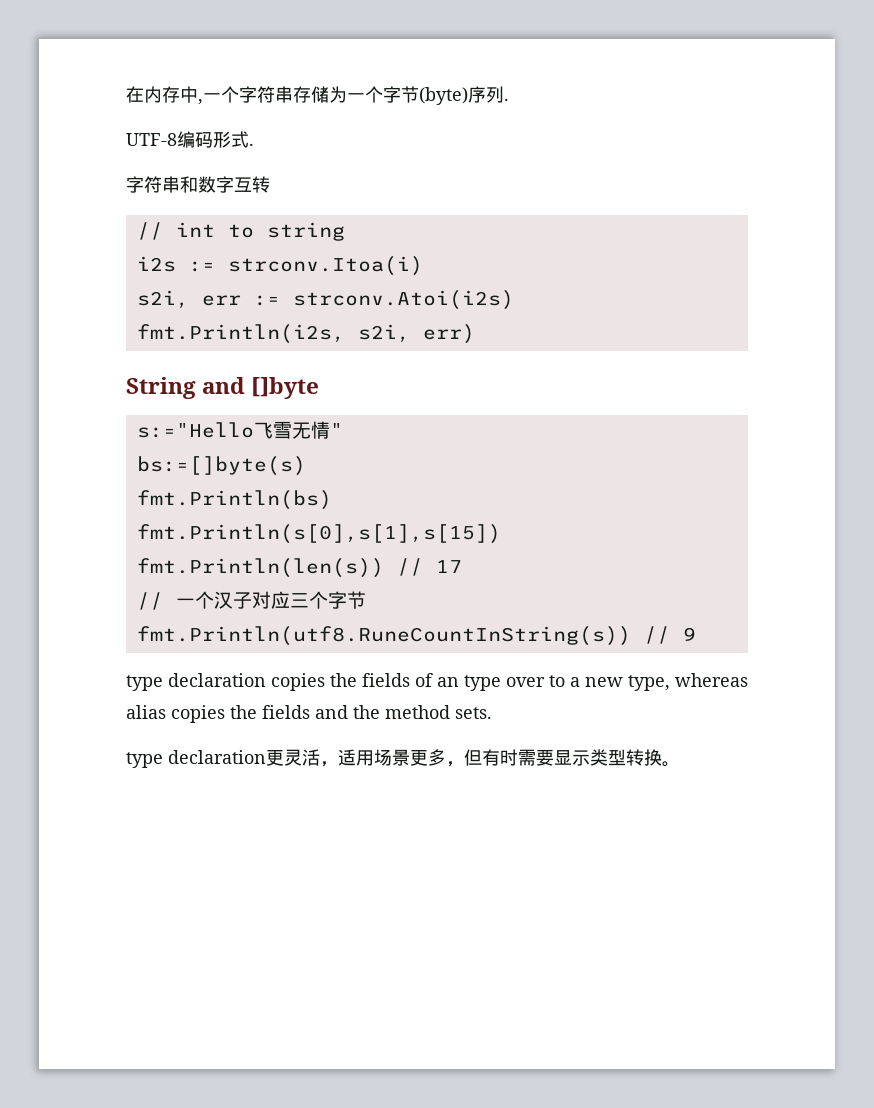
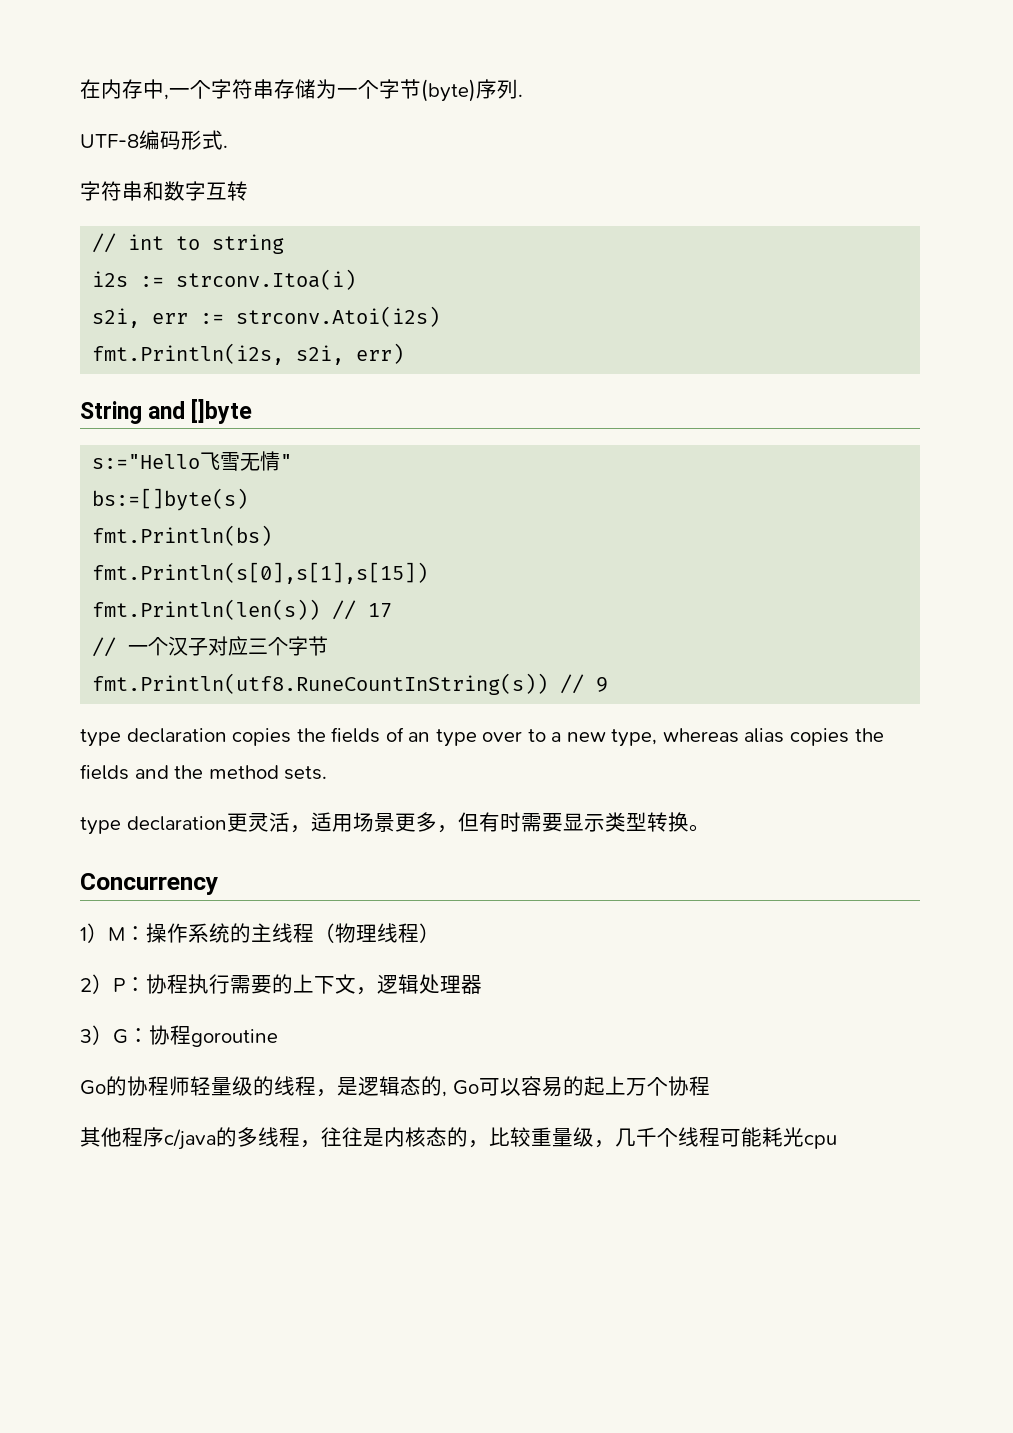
(680, 764) none -> [80,873,218,895] [80,923,440,943] [80,974,482,995] [80,1025,278,1047] [80,1076,710,1097] [80,1127,837,1150] // Concurrency // 1）M：操作系统的主线程（物理线程） // 2）P：协程执行需要的上下文，逻辑处理器 // 3）G：协程goroutine // Go的协程师轻量级的线程，是逻辑态的, Go可以容易的起上万个协程 // 其他程序c/java的多线程，往往是内核态的，比较重量级，几千个线程可能耗光cpu

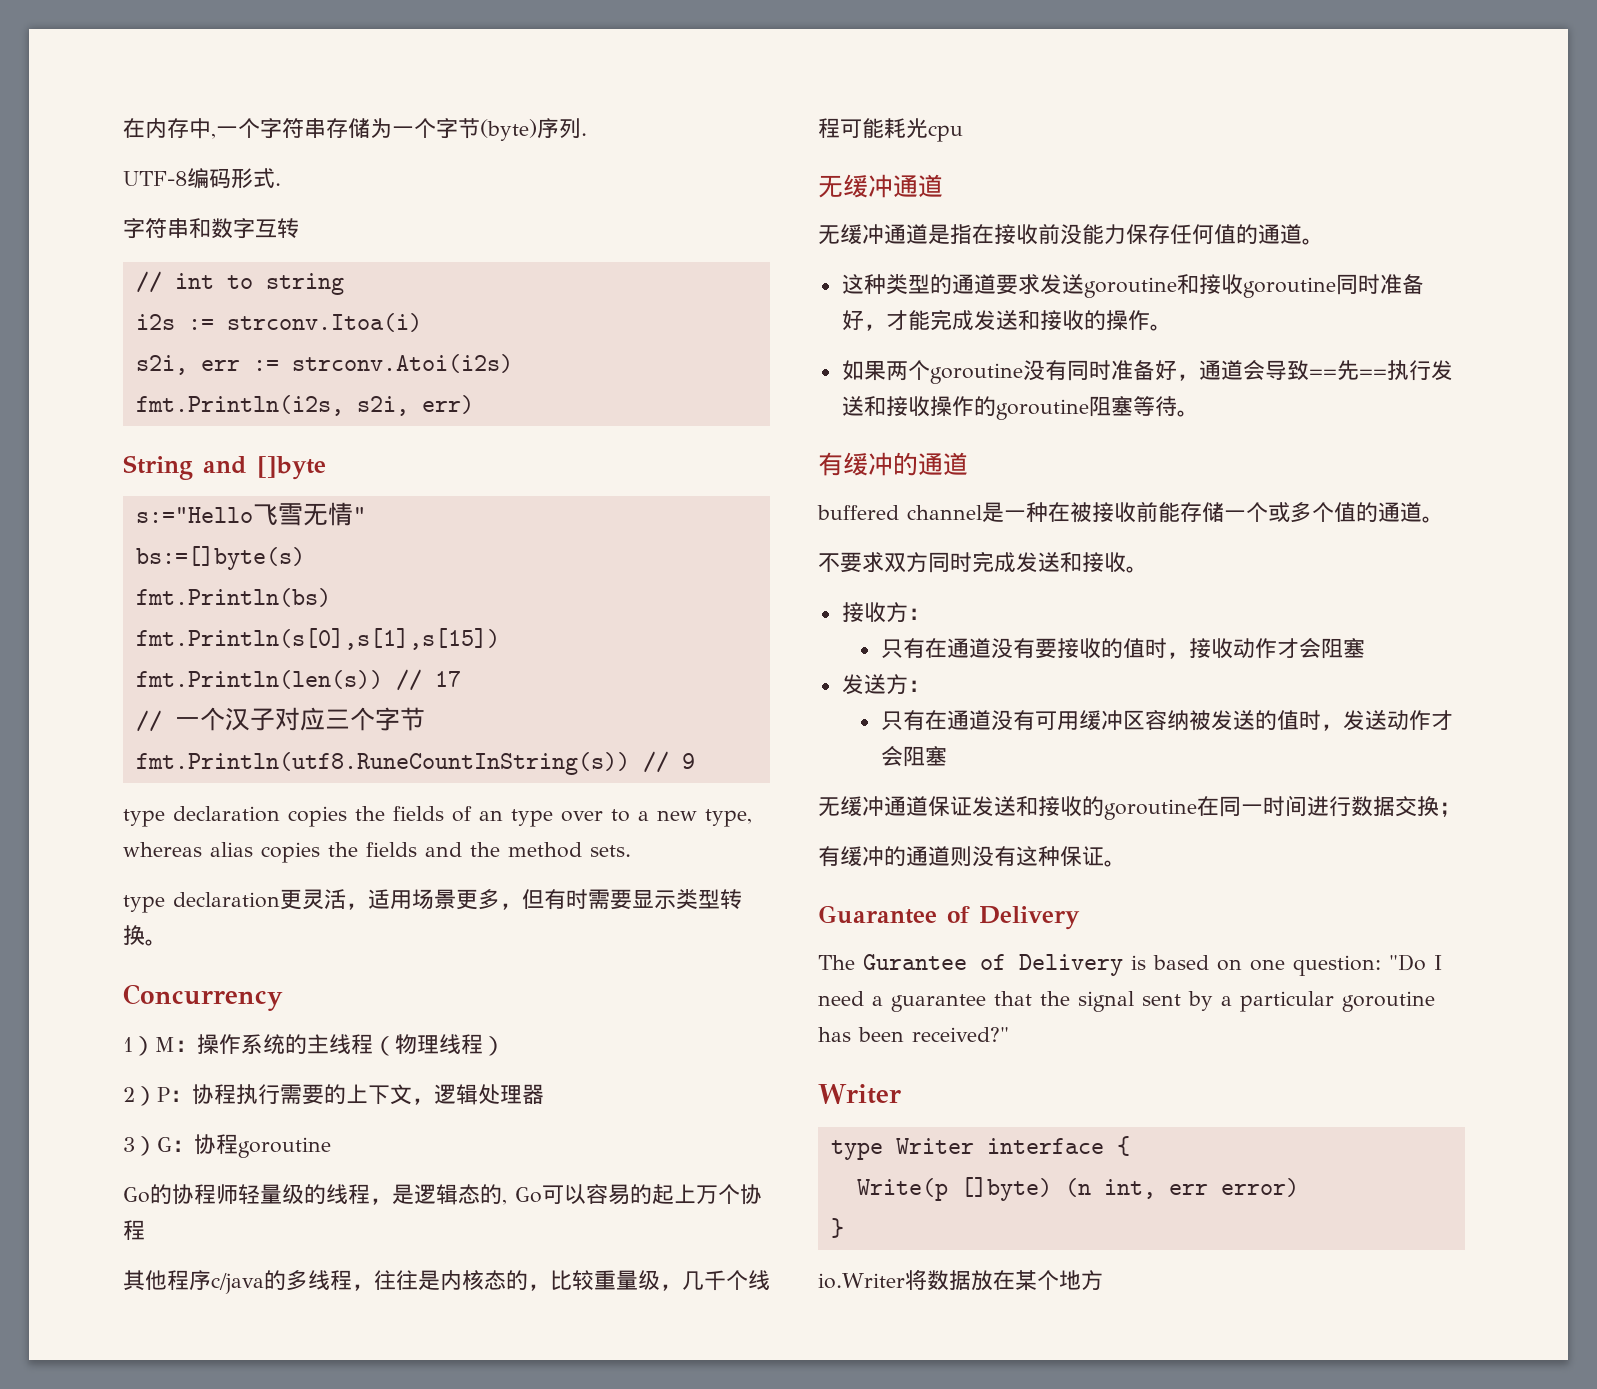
(837, 1142) none -> [818,174,943,198] [818,223,1324,245] [841,274,1424,298] [841,309,1172,331] [841,360,1453,384] [841,396,1199,420] [818,452,968,476] [817,501,1444,523] [818,551,1148,573] [841,602,930,623] [880,638,1365,659] [841,674,930,694] [880,710,1453,731] [880,746,947,767] [818,795,1461,820] [818,846,1126,867] [818,905,1080,930] [818,954,1442,976] [818,991,1435,1012] [818,1027,1009,1042] [818,1084,901,1104] [830,1136,1130,1160] [856,1177,1299,1201] [830,1218,844,1238] [818,1269,1103,1291] // 无缓冲通道 // 无缓冲通道是指在接收前没能力保存任何值的通道。 // 这种类型的通道要求发送goroutine和接收goroutine同时准备好，才能完成发送和接收的操作。 // 如果两个goroutine没有同时准备好，通道会导致==先==执行发送和接收操作的goroutine阻塞等待。 // 有缓冲的通道 // buffered channel是一种在被接收前能存储一个或多个值的通道。 // 不要求双方同时完成发送和接收。 // 接收方： // 只有在通道没有要接收的值时，接收动作才会阻塞 // 发送方： // 只有在通道没有可用缓冲区容纳被发送的值时，发送动作才会阻塞 // 无缓冲通道保证发送和接收的goroutine在同一时间进行数据交换； // 有缓冲的通道则没有这种保证。 // Guarantee of Delivery // The Gurantee of Delivery is based on one question: "Do I need a guarantee that the signal sent by a particular goroutine has been received?" // Writer // type Writer interface { // Write(p []byte) (n int, err error) // } // io.Writer将数据放在某个地方

